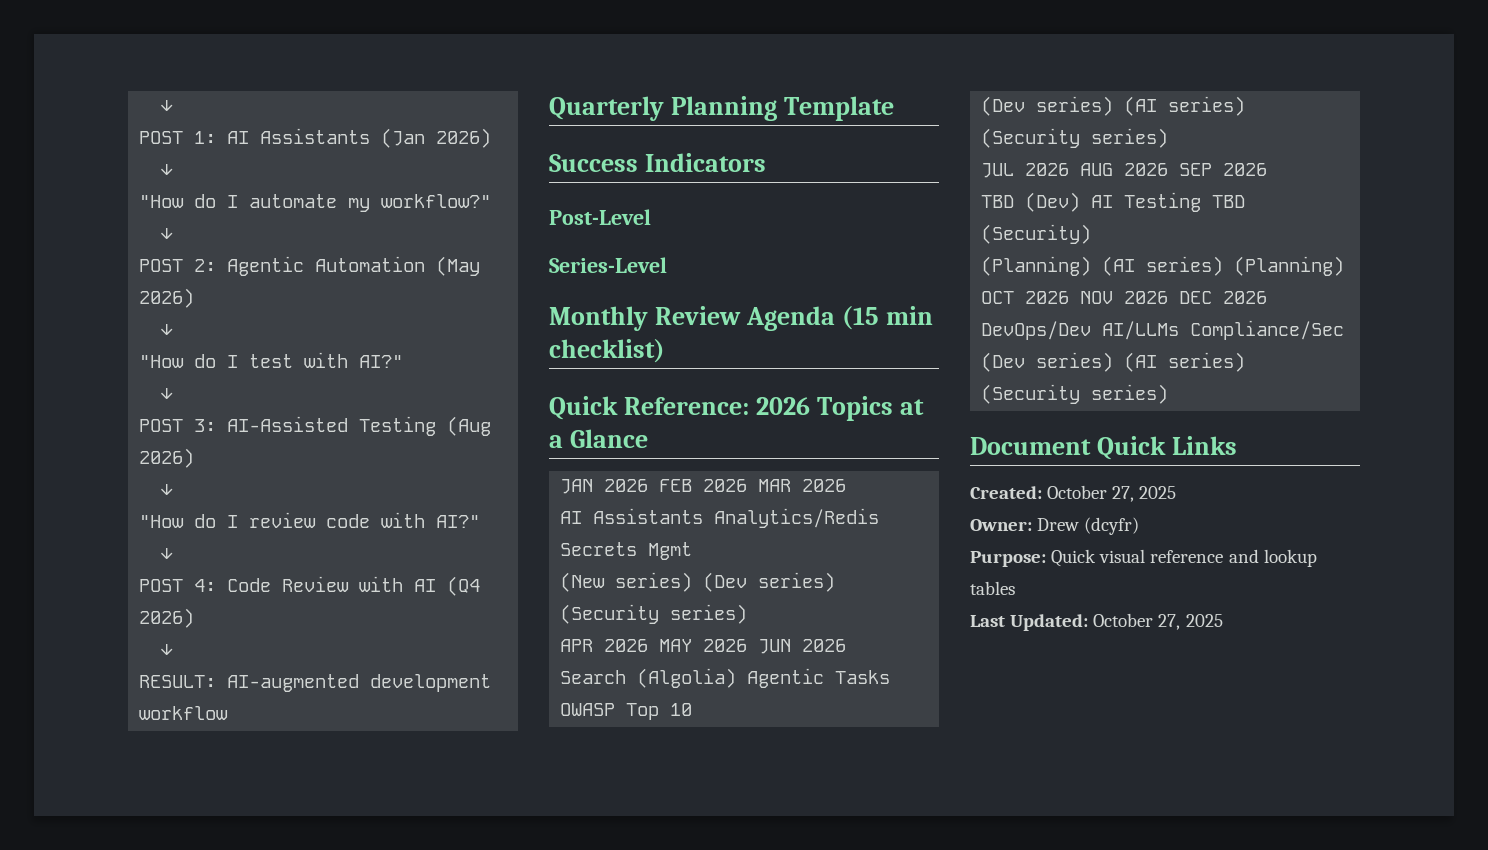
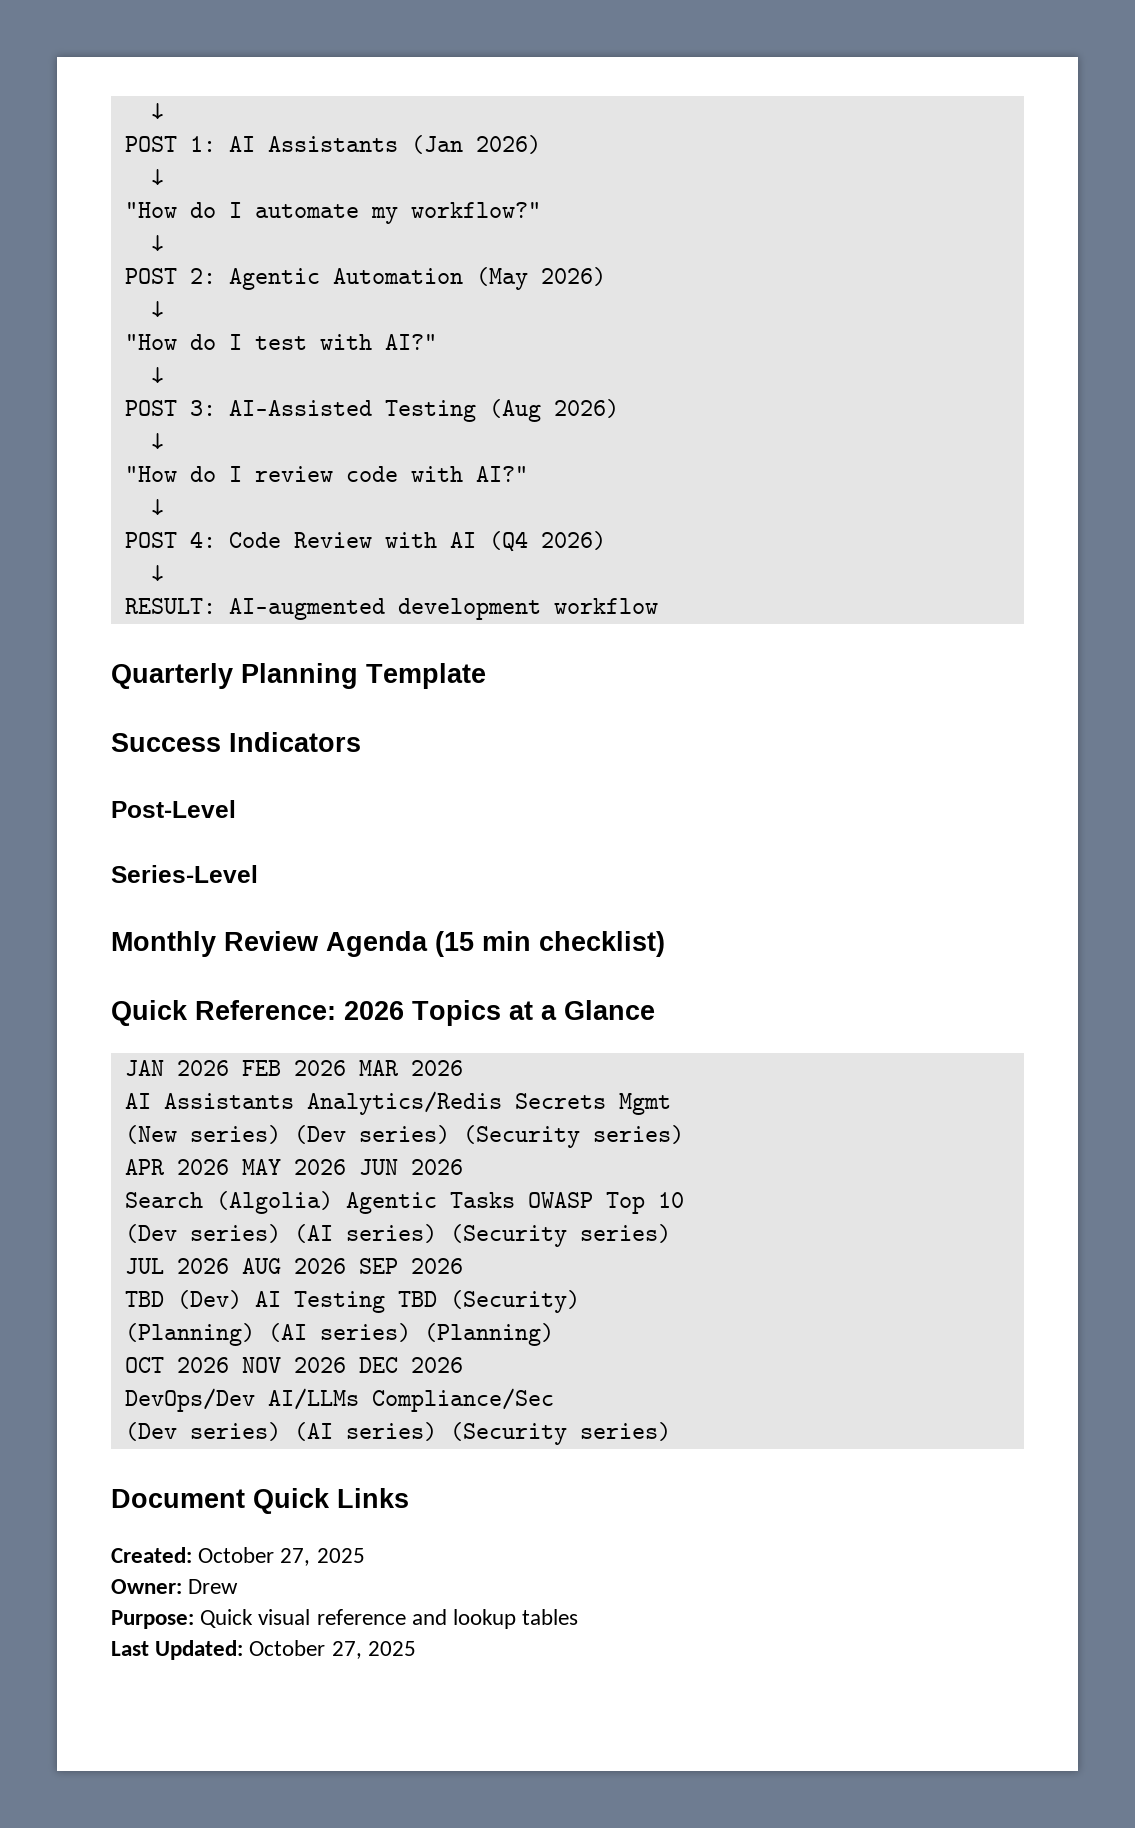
[1084,517,1140,535] (dcyfr) -> (239, 1586) none

